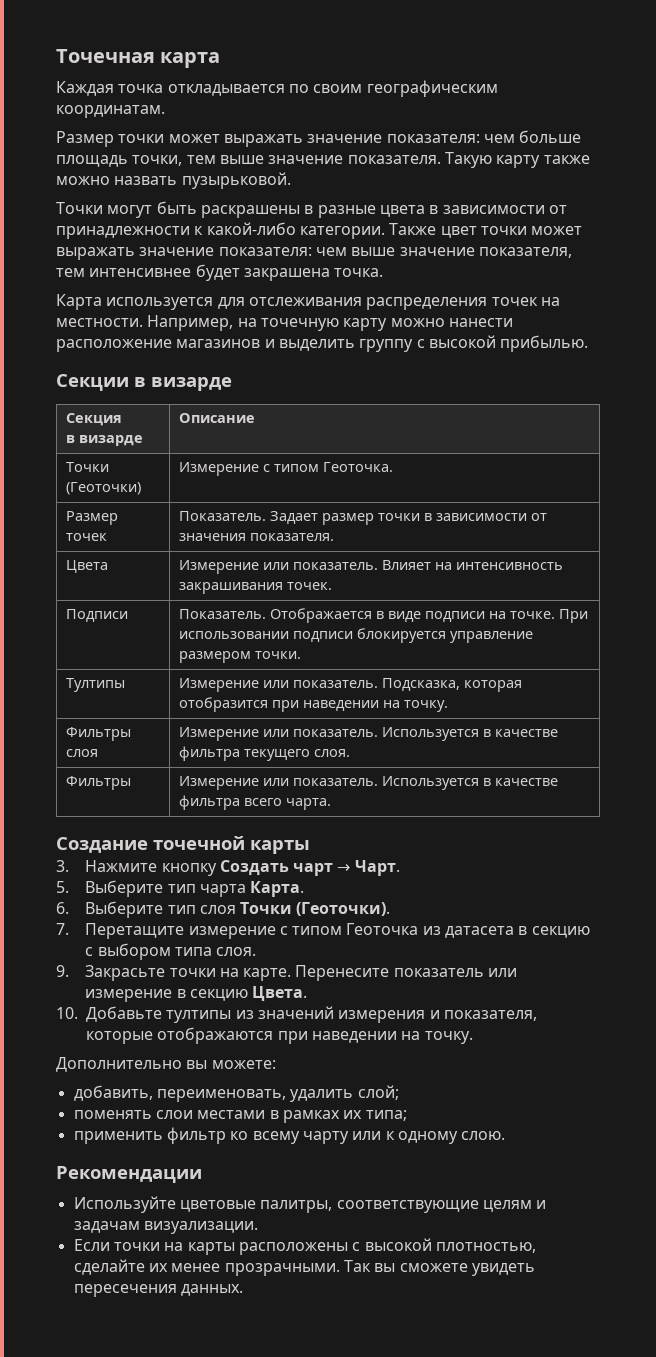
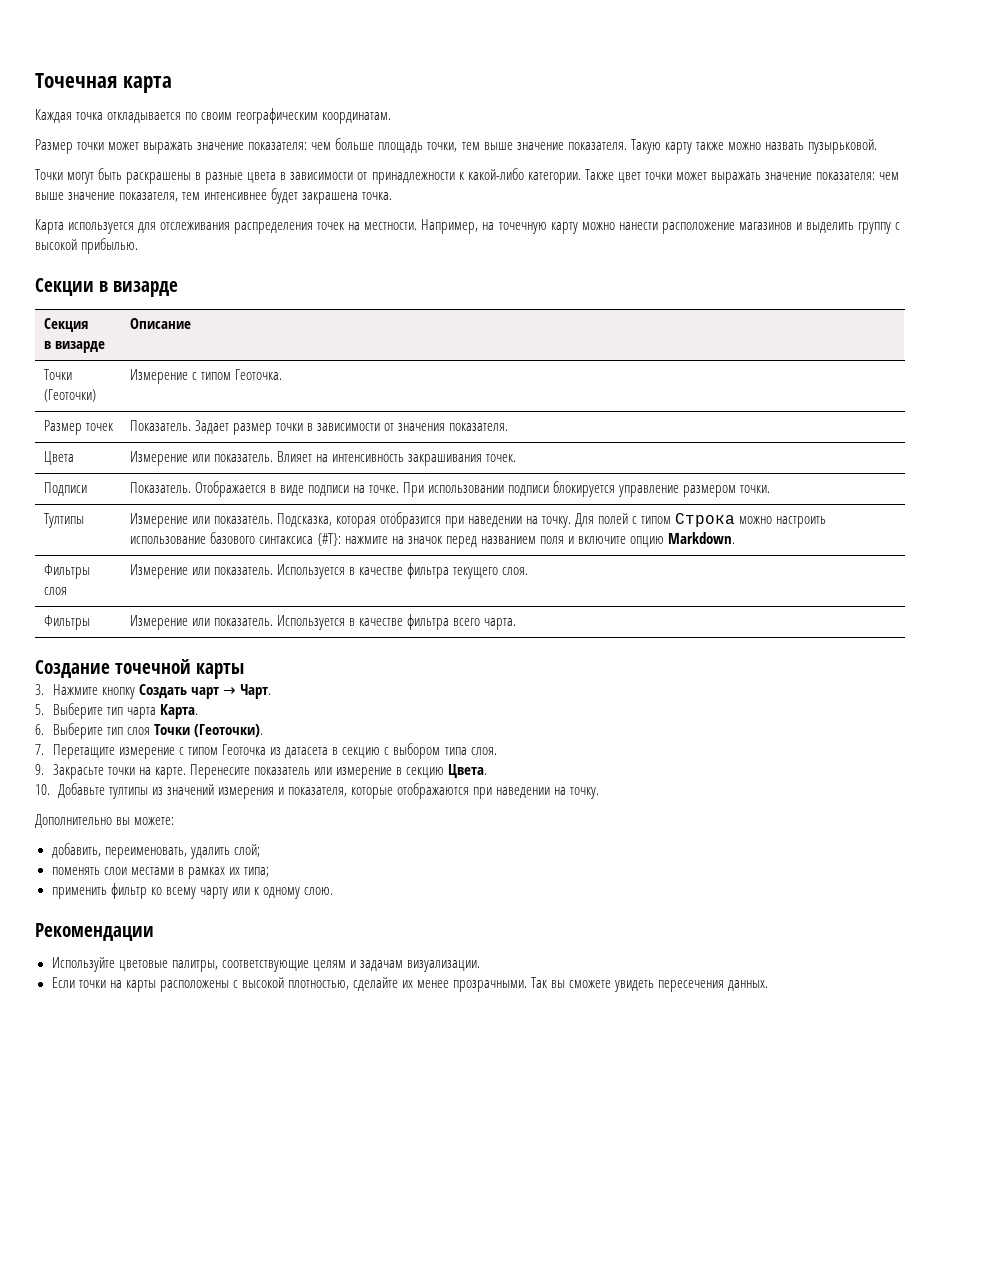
(449, 706) none -> [575,513,827,528] [129,532,736,548] Для полей с типом Строка можно настроить использование базового синтаксиса {#T}: нажмите на значок перед названием поля и включите опцию Markdown.

